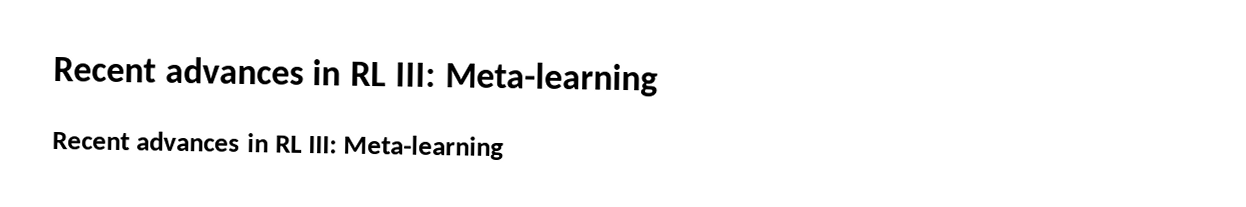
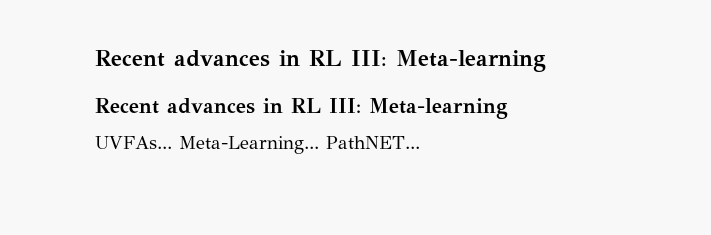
(505, 147) none -> [95,136,420,154] // UVFAs... Meta-Learning... PathNET...

